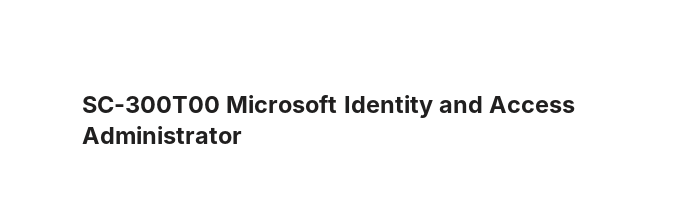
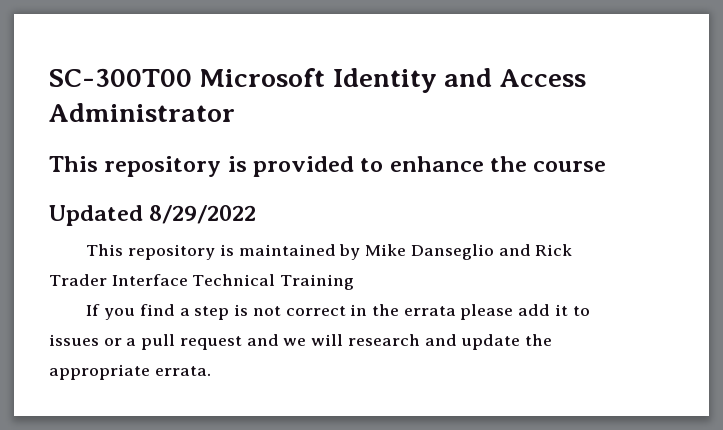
(242, 135) none -> [49,156,607,177] [49,205,257,226] [86,244,573,260] [49,274,355,290] [86,304,590,320] [49,334,552,350] [49,364,211,380] // This repository is provided to enhance the course // Updated 8/29/2022 // This repository is maintained by Mike Danseglio and Rick Trader Interface Technical Training // If you find a step is not correct in the errata please add it to issues or a pull request and we will research and update the appropriate errata.

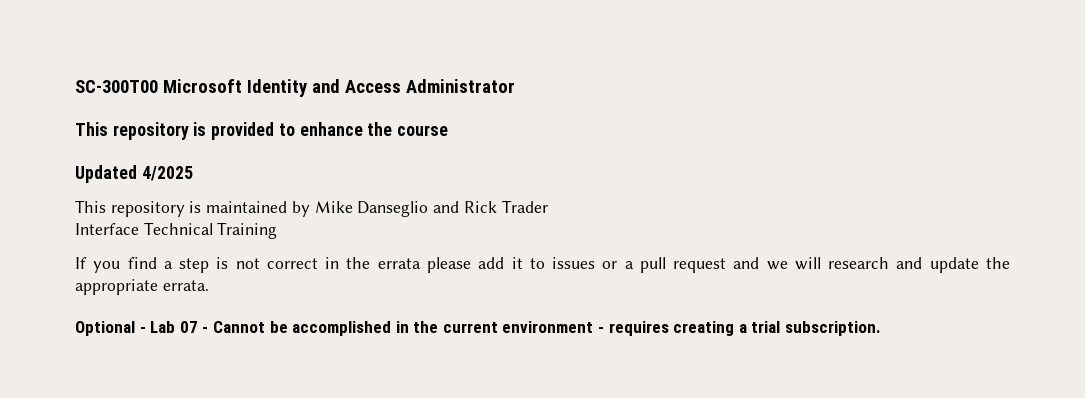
[149,205,257,224] 8/29/2022 -> [141,166,193,181] 4/2025
(107, 280) none -> (548, 206) //
(211, 371) none -> [75,321,882,336] // Optional - Lab 07 - Cannot be accomplished in the current environment - requires creating a trial subscription.

